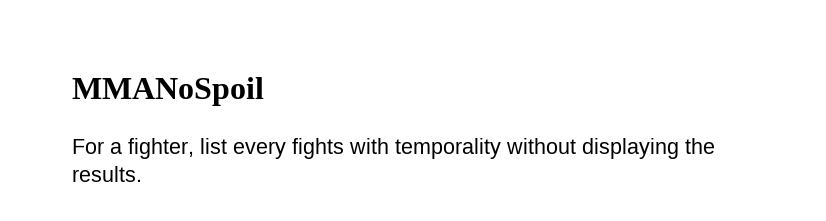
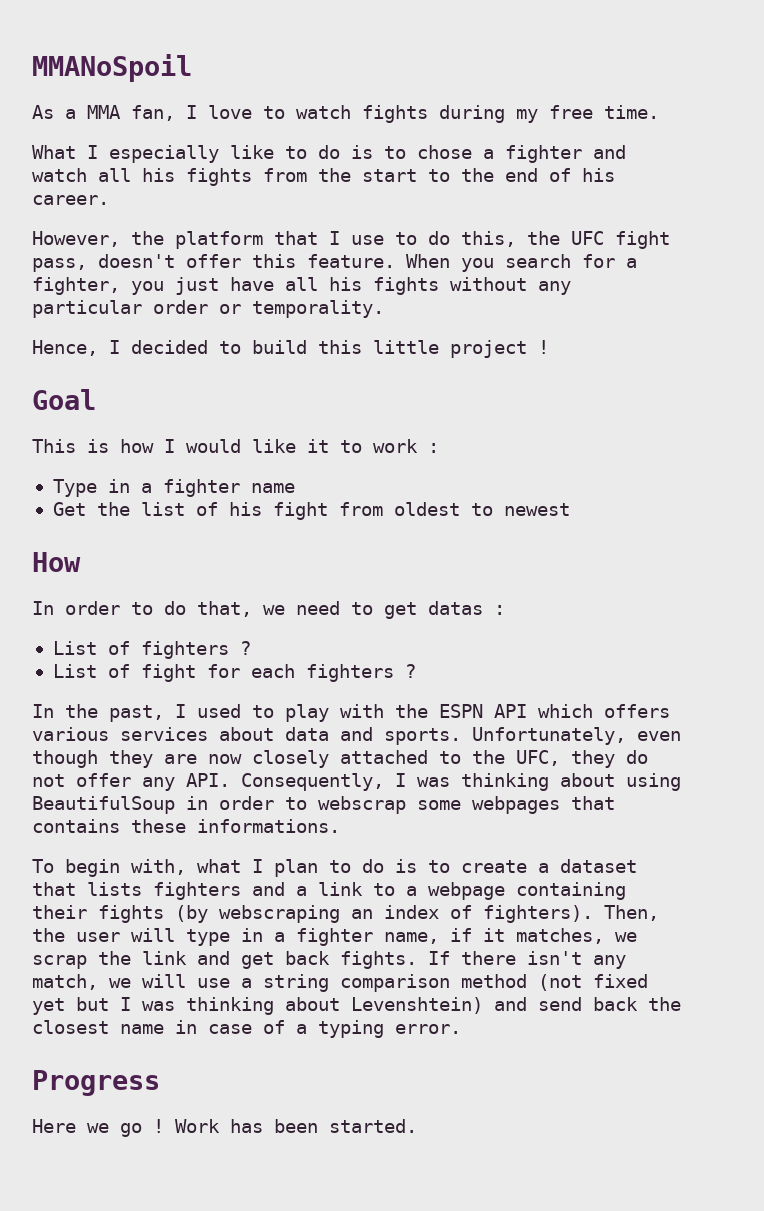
[72,138,715,159] [72,166,142,182] For a fighter, list every fights with temporality without displaying the results. -> [32,105,659,123] [32,145,626,163] [32,168,615,186] [32,195,109,205] [32,231,670,249] [32,254,637,272] [32,277,571,295] [32,300,384,318] [32,340,549,358] [32,389,96,410] [32,439,439,453] [52,479,295,497] [52,502,570,520] [32,552,81,572] [32,601,505,619] [52,641,251,659] [52,664,416,682] [32,704,670,722] [32,727,681,745] [32,750,648,768] [32,773,681,791] [32,796,615,814] [32,819,340,833] [32,859,637,877] [32,882,626,900] [32,905,659,923] [32,928,637,946] [32,951,626,969] [32,974,648,992] [32,997,681,1015] [32,1020,461,1038] [32,1070,160,1096] [32,1119,417,1137] As a MMA fan, I love to watch fights during my free time. // What I especially like to do is to chose a fighter and watch all his fights from the start to the end of his career. // However, the platform that I use to do this, the UFC fight pass, doesn't offer this feature. When you search for a fighter, you just have all his fights without any particular order or temporality. // Hence, I decided to build this little project ! // Goal // This is how I would like it to work : // Type in a fighter name // Get the list of his fight from oldest to newest // How // In order to do that, we need to get datas : // List of fighters ? // List of fight for each fighters ? // In the past, I used to play with the ESPN API which offers various services about data and sports. Unfortunately, even though they are now closely attached to the UFC, they do not offer any API. Consequently, I was thinking about using BeautifulSoup in order to webscrap some webpages that contains these informations. // To begin with, what I plan to do is to create a dataset that lists fighters and a link to a webpage containing their fights (by webscraping an index of fighters). Then, the user will type in a fighter name, if it matches, we scrap the link and get back fights. If there isn't any match, we will use a string comparison method (not fixed yet but I was thinking about Levenshtein) and send back the closest name in case of a typing error. // Progress // Here we go ! Work has been started.

